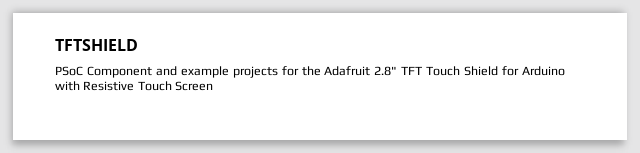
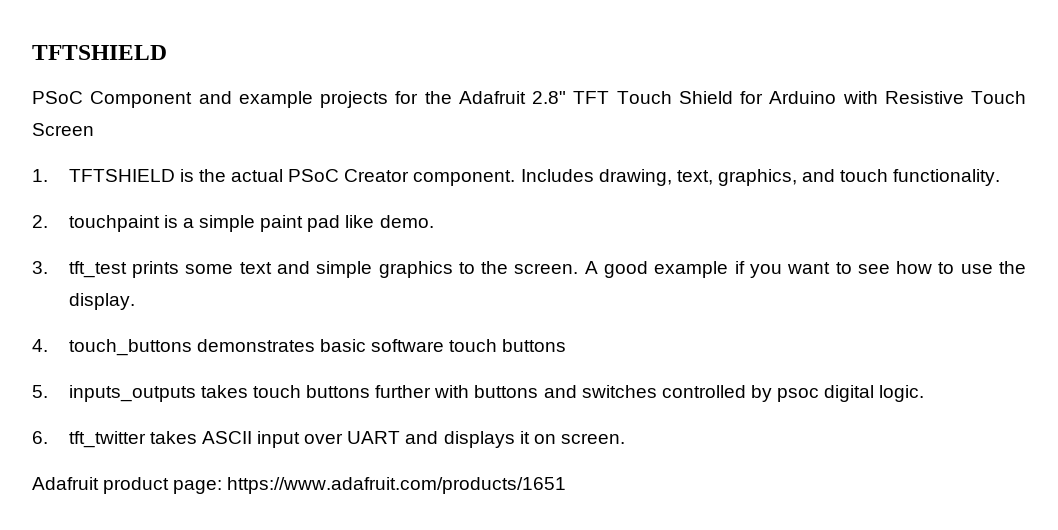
(214, 86) none -> [32,169,1001,186] [32,215,434,232] [32,261,1027,278] [68,293,135,310] [32,339,567,356] [32,385,925,402] [32,431,626,448] [32,477,567,494] // 1. TFTSHIELD is the actual PSoC Creator component. Includes drawing, text, graphics, and touch functionality. // 2. touchpaint is a simple paint pad like demo. // 3. tft_test prints some text and simple graphics to the screen. A good example if you want to see how to use the display. // 4. touch_buttons demonstrates basic software touch buttons // 5. inputs_outputs takes touch buttons further with buttons and switches controlled by psoc digital logic. // 6. tft_twitter takes ASCII input over UART and displays it on screen. // Adafruit product page: https://www.adafruit.com/products/1651

